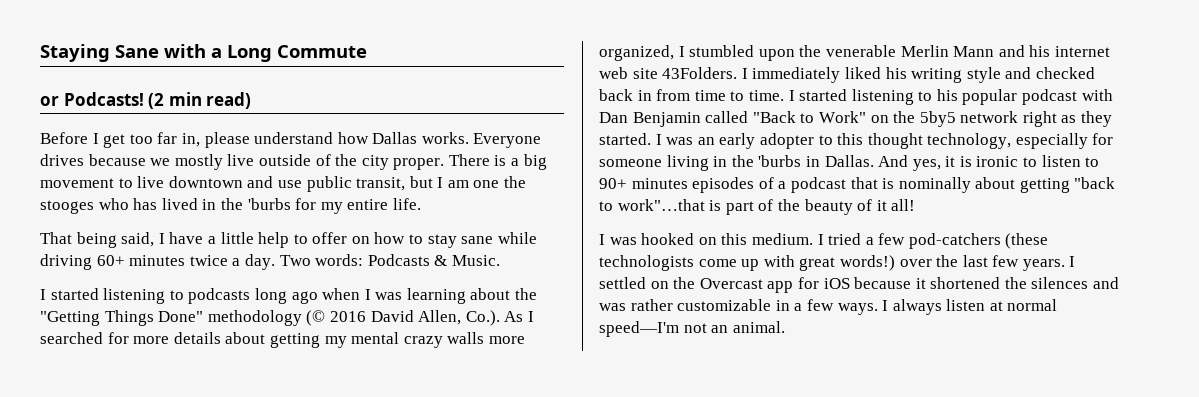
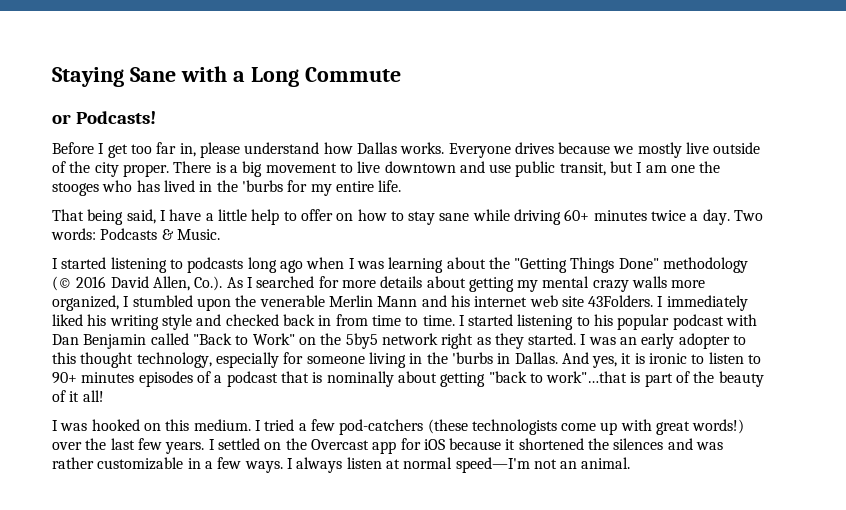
[148,92,252,109] (2 min read) -> (156, 117) none

